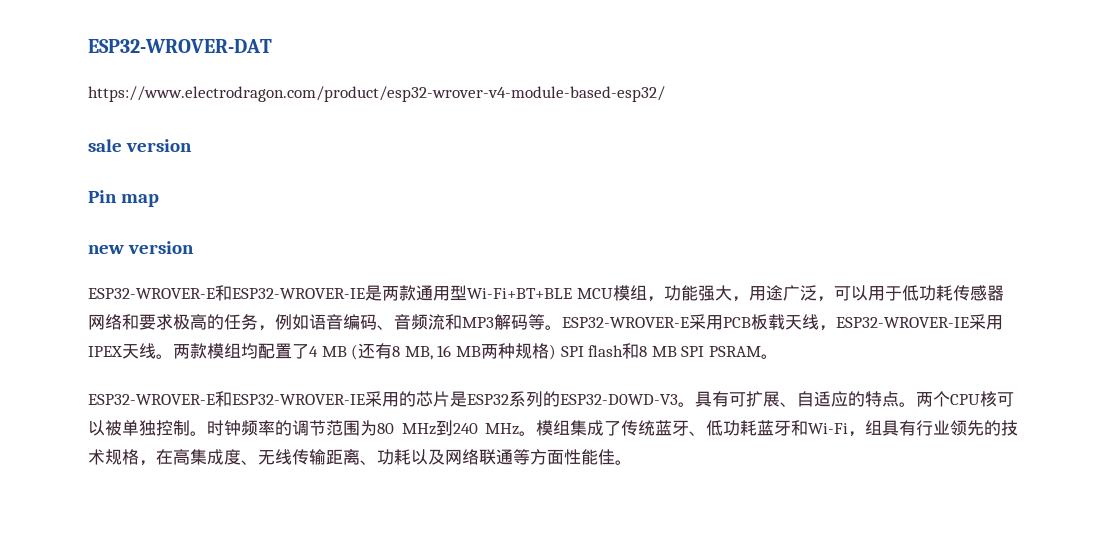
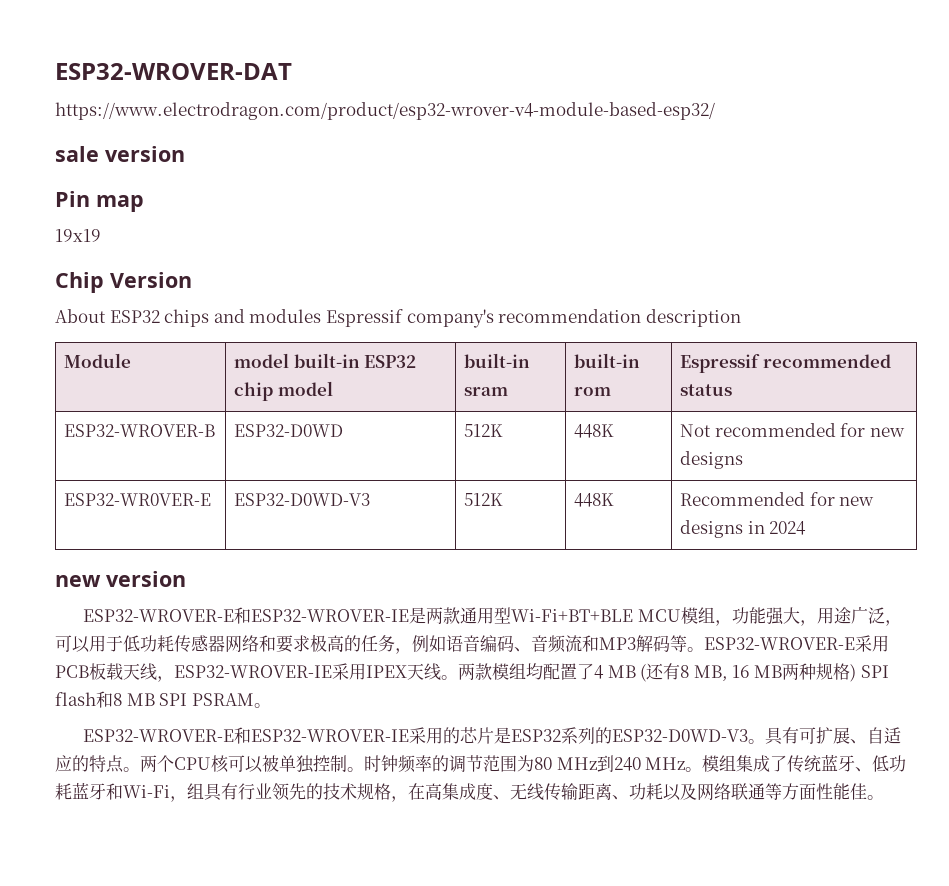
(159, 200) none -> [55,229,101,242] [55,272,192,293] [55,309,741,328] [64,353,132,368] [234,353,417,368] [234,381,333,401] [464,353,531,368] [464,387,509,396] [574,353,641,368] [574,387,612,396] [680,354,891,373] [680,384,733,396] [64,424,216,437] [234,424,344,437] [464,424,504,437] [574,424,615,438] [680,423,906,437] [680,451,744,469] [64,493,212,506] [234,493,371,506] [464,493,504,506] [574,493,615,507] [680,492,875,506] [680,520,807,538] // 19x19 // Chip Version // About ESP32 chips and modules Espressif company's recommendation description // Module | model built-in ESP32 chip model | built-in sram | built-in rom | Espressif recommended status // ESP32-WROVER-B | ESP32-D0WD | 512K | 448K | Not recommended for new designs // ESP32-WR0VER-E | ESP32-D0WD-V3 | 512K | 448K | Recommended for new designs in 2024

